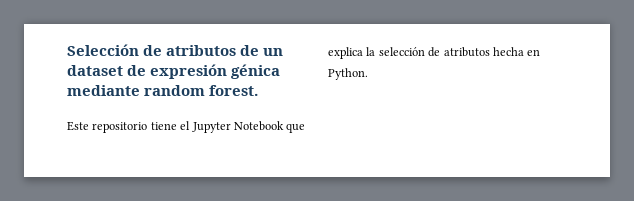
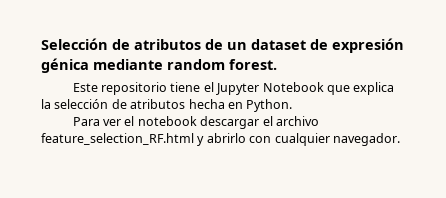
(368, 74) none -> [72,116,319,129] [41,133,400,146] // Para ver el notebook descargar el archivo feature_selection_RF.html y abrirlo con cualquier navegador.

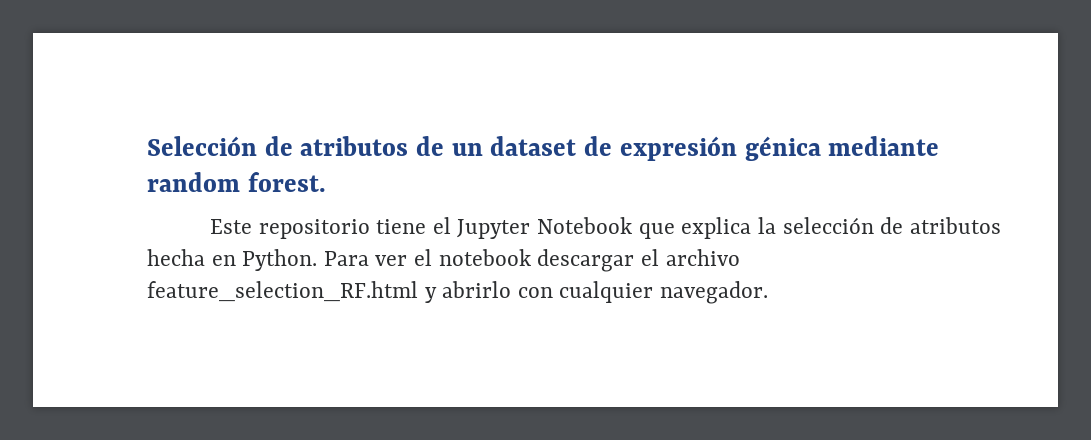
(293, 105) // -> (318, 260) none

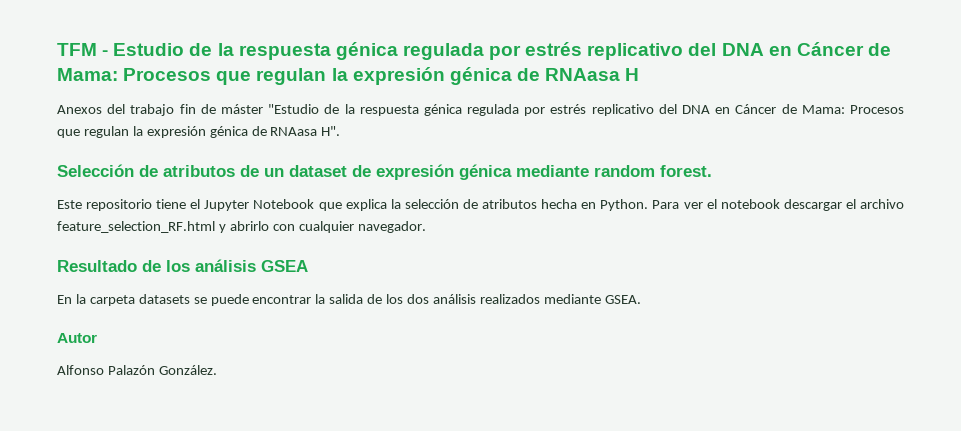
(147, 146) none -> [57,42,891,60] [57,67,640,85] [57,104,904,116] [57,126,341,138] TFM - Estudio de la respuesta génica regulada por estrés replicativo del DNA en Cáncer de Mama: Procesos que regulan la expresión génica de RNAasa H // Anexos del trabajo fin de máster "Estudio de la respuesta génica regulada por estrés replicativo del DNA en Cáncer de Mama: Procesos que regulan la expresión génica de RNAasa H". //
(769, 292) none -> [57,259,308,272] [57,294,641,306] [57,333,97,343] [57,365,217,375] // Resultado de los análisis GSEA // En la carpeta datasets se puede encontrar la salida de los dos análisis realizados mediante GSEA. // Autor // Alfonso Palazón González.

